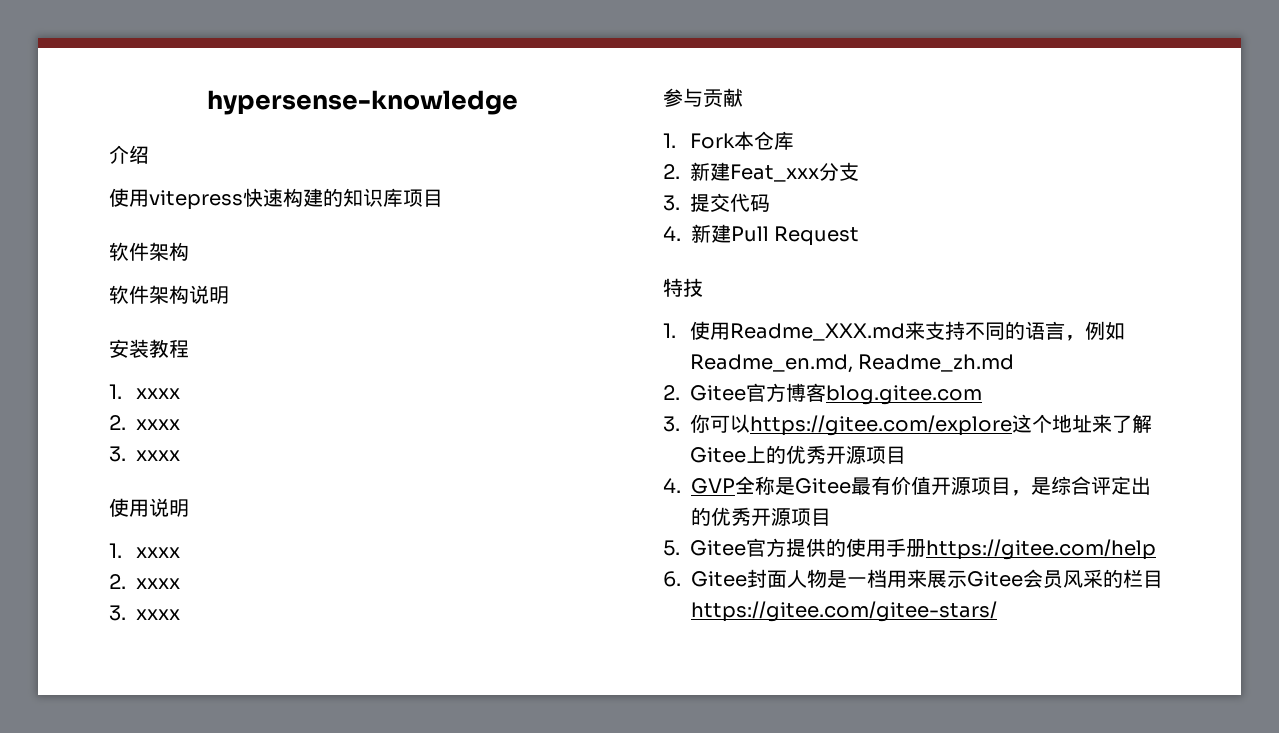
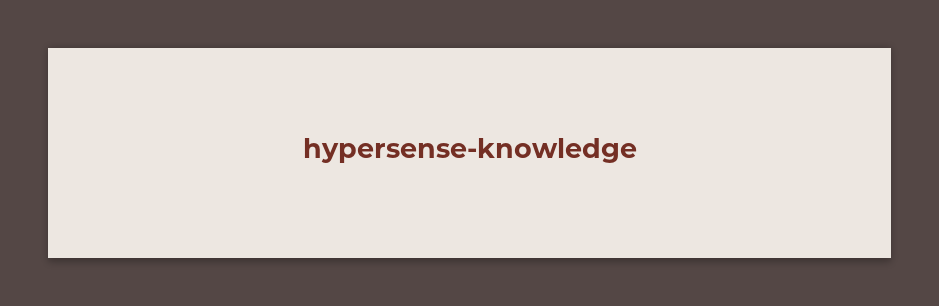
[109,145,149,164] [109,188,443,210] [109,242,189,261] [109,285,229,304] [109,339,189,358] [109,384,180,399] [109,415,180,430] [109,446,180,462] [109,498,189,517] [109,543,180,558] [109,574,180,589] [109,605,180,621] [663,88,743,108] [663,131,794,150] [663,162,859,182] [663,193,770,212] [663,224,860,246] [663,278,703,297] [663,321,1125,341] [689,354,1015,373] [663,383,982,405] [663,414,1152,436] [690,445,906,464] [663,476,1151,496] [691,507,831,526] [663,538,1156,560] [663,569,1163,589] [691,601,997,622] // 介绍 // 使用vitepress快速构建的知识库项目 // 软件架构 // 软件架构说明 // 安装教程 // 1. xxxx // 2. xxxx // 3. xxxx // 使用说明 // 1. xxxx // 2. xxxx // 3. xxxx // 参与贡献 // 1. Fork本仓库 // 2.新建Feat_xxx分支 // 3.提交代码 // 4.新建Pull Request // 特技 // 1.使用Readme_XXX.md来支持不同的语言，例如Readme_en.md, Readme_zh.md // 2. Gitee官方博客blog.gitee.com // 3.你可以https://gitee.com/explore这个地址来了解Gitee上的优秀开源项目 // 4. GVP全称是Gitee最有价值开源项目，是综合评定出的优秀开源项目 // 5. Gitee官方提供的使用手册https://gitee.com/help // 6. Gitee封面人物是一档用来展示Gitee会员风采的栏目https://gitee.com/gitee-stars/ -> (637, 150) none

